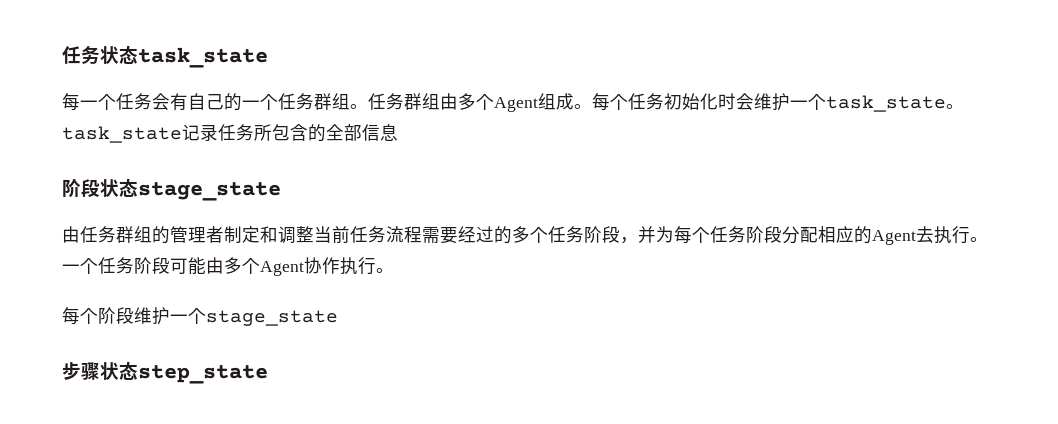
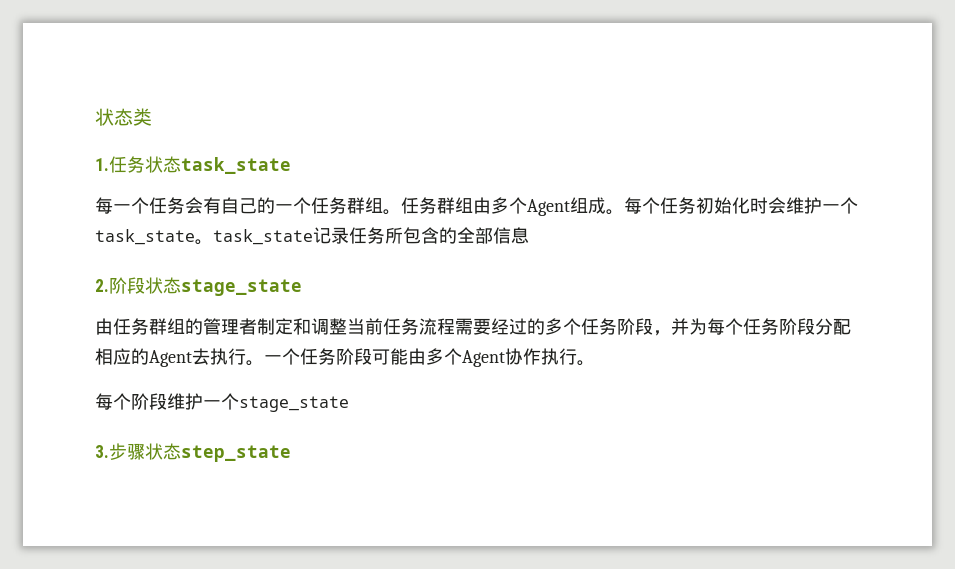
(62, 55) none -> [95,108,152,126] [95,158,109,171] 状态类 // 1.
(398, 132) none -> [95,279,109,292] 2.
(338, 318) none -> [95,445,109,458] 3.

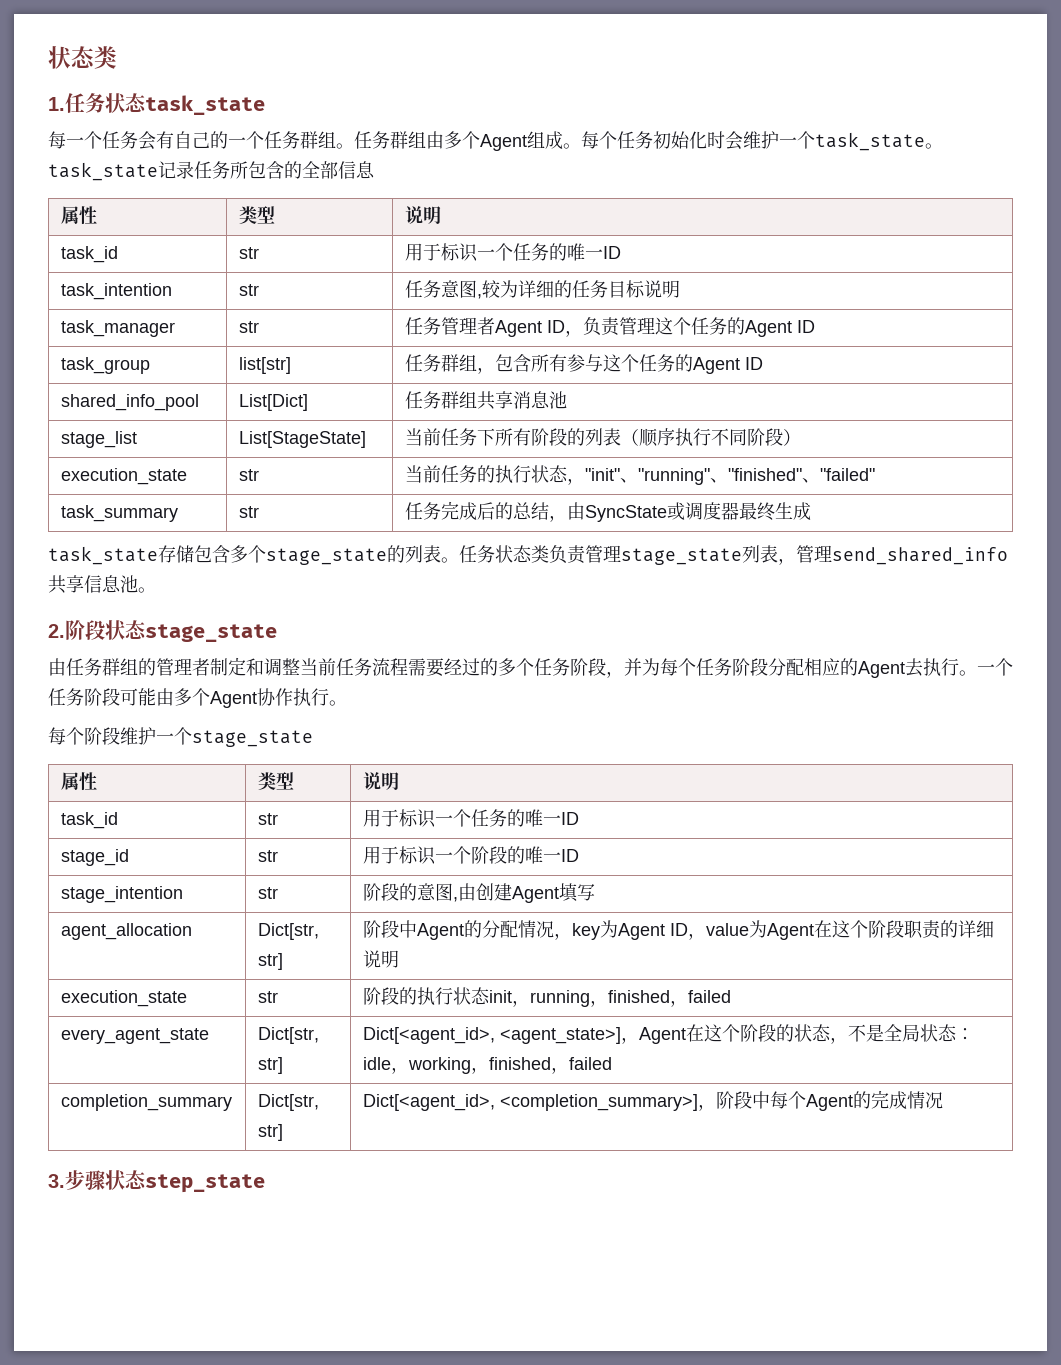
(529, 235) none -> [60,206,97,225] [238,206,275,224] [404,206,441,224] [60,246,118,263] [238,247,259,259] [404,243,621,262] [60,283,172,300] [238,284,259,296] [404,280,680,299] [60,320,175,337] [238,321,259,333] [404,317,815,337] [60,357,150,374] [238,357,291,374] [404,354,763,374] [60,394,199,411] [238,394,308,411] [404,391,567,410] [60,431,137,448] [238,431,366,448] [404,428,801,447] [60,468,187,485] [238,469,259,481] [404,465,875,485] [60,505,178,522] [238,506,259,518] [404,501,811,522] [48,545,1008,565] [48,575,156,594] // 属性 | 类型 | 说明 // task_id | str | 用于标识一个任务的唯一ID // task_intention | str | 任务意图,较为详细的任务目标说明 // task_manager | str | 任务管理者Agent ID，负责管理这个任务的Agent ID // task_group | list[str] | 任务群组，包含所有参与这个任务的Agent ID // shared_info_pool | List[Dict] | 任务群组共享消息池 // stage_list | List[StageState] | 当前任务下所有阶段的列表（顺序执行不同阶段） // execution_state | str | 当前任务的执行状态，"init"、"running"、"finished"、"failed" // task_summary | str | 任务完成后的总结，由SyncState或调度器最终生成 // task_state存储包含多个stage_state的列表。任务状态类负责管理stage_state列表，管理send_shared_info共享信息池。
(349, 404) none -> [60,772,97,791] [257,772,294,790] [362,772,399,790] [60,812,118,829] [257,813,278,825] [362,809,579,828] [60,849,129,866] [257,850,278,862] [362,846,579,865] [60,886,183,903] [257,887,278,899] [362,883,595,903] [60,923,192,940] [257,923,319,940] [257,953,283,970] [362,920,994,940] [362,950,399,968] [60,990,187,1007] [257,991,278,1003] [362,987,731,1007] [60,1028,209,1044] [257,1027,319,1044] [257,1057,283,1074] [362,1024,974,1044] [362,1057,612,1074] [60,1094,232,1111] [257,1094,319,1111] [257,1124,283,1141] [362,1090,943,1111] // 属性 | 类型 | 说明 // task_id | str | 用于标识一个任务的唯一ID // stage_id | str | 用于标识一个阶段的唯一ID // stage_intention | str | 阶段的意图,由创建Agent填写 // agent_allocation | Dict[str, str] | 阶段中Agent的分配情况，key为Agent ID，value为Agent在这个阶段职责的详细说明 // execution_state | str | 阶段的执行状态init，running，finished，failed // every_agent_state | Dict[str, str] | Dict[<agent_id>, <agent_state>]，Agent在这个阶段的状态，不是全局状态：idle，working，finished，failed // completion_summary | Dict[str, str] | Dict[<agent_id>, <completion_summary>]，阶段中每个Agent的完成情况

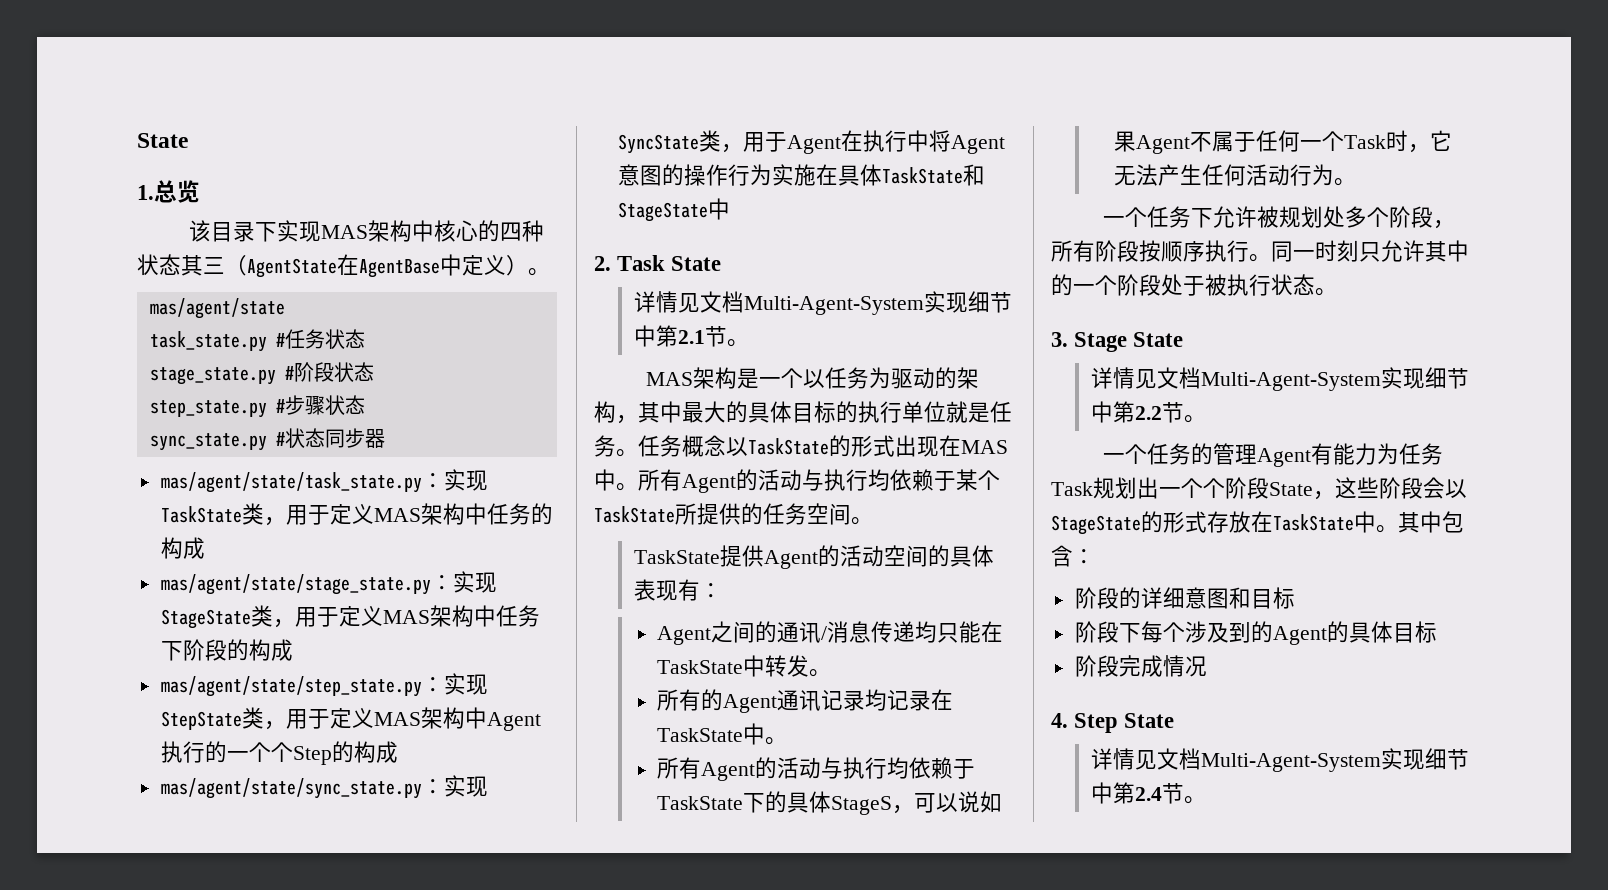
[48,46,117,69] [48,93,265,115] [48,131,943,151] [48,161,375,181] [60,206,97,225] [238,206,275,224] [404,206,441,224] [60,246,118,263] [238,247,259,259] [404,243,621,262] [60,283,172,300] [238,284,259,296] [404,280,680,299] [60,320,175,337] [238,321,259,333] [404,317,815,337] [60,357,150,374] [238,357,291,374] [404,354,763,374] [60,394,199,411] [238,394,308,411] [404,391,567,410] [60,431,137,448] [238,431,366,448] [404,428,801,447] [60,468,187,485] [238,469,259,481] [404,465,875,485] [60,505,178,522] [238,506,259,518] [404,501,811,522] [48,545,1008,565] [48,575,156,594] [48,620,277,642] [48,657,1013,678] [48,688,347,708] [48,727,313,747] [60,772,97,791] [257,772,294,790] [362,772,399,790] [60,812,118,829] [257,813,278,825] [362,809,579,828] [60,849,129,866] [257,850,278,862] [362,846,579,865] [60,886,183,903] [257,887,278,899] [362,883,595,903] [60,923,192,940] [257,923,319,940] [257,953,283,970] [362,920,994,940] [362,950,399,968] [60,990,187,1007] [257,991,278,1003] [362,987,731,1007] [60,1028,209,1044] [257,1027,319,1044] [257,1057,283,1074] [362,1024,974,1044] [362,1057,612,1074] [60,1094,232,1111] [257,1094,319,1111] [257,1124,283,1141] [362,1090,943,1111] [48,1170,265,1193] 状态类 // 1.任务状态task_state // 每一个任务会有自己的一个任务群组。任务群组由多个Agent组成。每个任务初始化时会维护一个task_state。task_state记录任务所包含的全部信息 // 属性 | 类型 | 说明 // task_id | str | 用于标识一个任务的唯一ID // task_intention | str | 任务意图,较为详细的任务目标说明 // task_manager | str | 任务管理者Agent ID，负责管理这个任务的Agent ID // task_group | list[str] | 任务群组，包含所有参与这个任务的Agent ID // shared_info_pool | List[Dict] | 任务群组共享消息池 // stage_list | List[StageState] | 当前任务下所有阶段的列表（顺序执行不同阶段） // execution_state | str | 当前任务的执行状态，"init"、"running"、"finished"、"failed" // task_summary | str | 任务完成后的总结，由SyncState或调度器最终生成 // task_state存储包含多个stage_state的列表。任务状态类负责管理stage_state列表，管理send_shared_info共享信息池。 // 2.阶段状态stage_state // 由任务群组的管理者制定和调整当前任务流程需要经过的多个任务阶段，并为每个任务阶段分配相应的Agent去执行。一个任务阶段可能由多个Agent协作执行。 // 每个阶段维护一个stage_state // 属性 | 类型 | 说明 // task_id | str | 用于标识一个任务的唯一ID // stage_id | str | 用于标识一个阶段的唯一ID // stage_intention | str | 阶段的意图,由创建Agent填写 // agent_allocation | Dict[str, str] | 阶段中Agent的分配情况，key为Agent ID，value为Agent在这个阶段职责的详细说明 // execution_state | str | 阶段的执行状态init，running，finished，failed // every_agent_state | Dict[str, str] | Dict[<agent_id>, <agent_state>]，Agent在这个阶段的状态，不是全局状态：idle，working，finished，failed // completion_summary | Dict[str, str] | Dict[<agent_id>, <completion_summary>]，阶段中每个Agent的完成情况 // 3.步骤状态step_state -> [137,133,188,148] [137,180,200,203] [188,220,544,242] [137,254,550,278] [149,298,285,319] [149,329,365,352] [149,362,374,385] [149,395,365,418] [149,428,385,451] [160,469,488,493] [160,503,553,526] [160,537,205,559] [160,571,497,595] [160,605,540,629] [160,639,293,661] [160,673,488,697] [160,707,541,731] [160,741,398,765] [160,775,488,799] [617,130,1005,154] [617,164,985,186] [617,198,730,222] [594,255,722,271] [633,291,1012,315] [633,325,749,347] [645,367,979,389] [594,401,1012,424] [594,435,1008,457] [594,469,1000,493] [594,503,873,525] [633,545,994,569] [633,579,722,601] [657,621,1004,645] [657,655,832,677] [657,689,954,713] [657,723,788,745] [657,757,976,781] [657,791,1003,815] [1114,130,1453,154] [1114,164,1357,186] [1102,206,1455,229] [1051,240,1469,262] [1051,274,1337,296] [1051,332,1184,352] [1090,367,1469,391] [1090,401,1206,423] [1102,443,1443,467] [1051,477,1467,500] [1051,511,1464,535] [1051,545,1095,567] [1074,587,1295,609] [1074,621,1437,645] [1074,655,1207,677] [1051,713,1175,733] [1090,748,1469,772] [1090,782,1206,804] State // 1.总览 // 该目录下实现MAS架构中核心的四种状态其三（AgentState在AgentBase中定义）。 // mas/agent/state // task_state.py #任务状态 // stage_state.py #阶段状态 // step_state.py #步骤状态 // sync_state.py #状态同步器 // mas/agent/state/task_state.py：实现TaskState类，用于定义MAS架构中任务的构成 // mas/agent/state/stage_state.py：实现StageState类，用于定义MAS架构中任务下阶段的构成 // mas/agent/state/step_state.py：实现StepState类，用于定义MAS架构中Agent执行的一个个Step的构成 // mas/agent/state/sync_state.py：实现SyncState类，用于Agent在执行中将Agent意图的操作行为实施在具体TaskState和StageState中 // 2. Task State // 详情见文档Multi-Agent-System实现细节中第2.1节。 // MAS架构是一个以任务为驱动的架构，其中最大的具体目标的执行单位就是任务。任务概念以TaskState的形式出现在MAS中。所有Agent的活动与执行均依赖于某个TaskState所提供的任务空间。 // TaskState提供Agent的活动空间的具体表现有： // Agent之间的通讯/消息传递均只能在TaskState中转发。 // 所有的Agent通讯记录均记录在TaskState中。 // 所有Agent的活动与执行均依赖于TaskState下的具体StageS，可以说如果Agent不属于任何一个Task时，它无法产生任何活动行为。 // 一个任务下允许被规划处多个阶段，所有阶段按顺序执行。同一时刻只允许其中的一个阶段处于被执行状态。 // 3. Stage State // 详情见文档Multi-Agent-System实现细节中第2.2节。 // 一个任务的管理Agent有能力为任务Task规划出一个个阶段State，这些阶段会以StageState的形式存放在TaskState中。其中包含： // 阶段的详细意图和目标 // 阶段下每个涉及到的Agent的具体目标 // 阶段完成情况 // 4. Step State // 详情见文档Multi-Agent-System实现细节中第2.4节。

